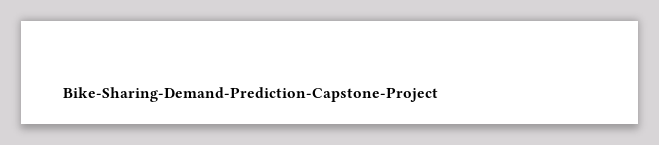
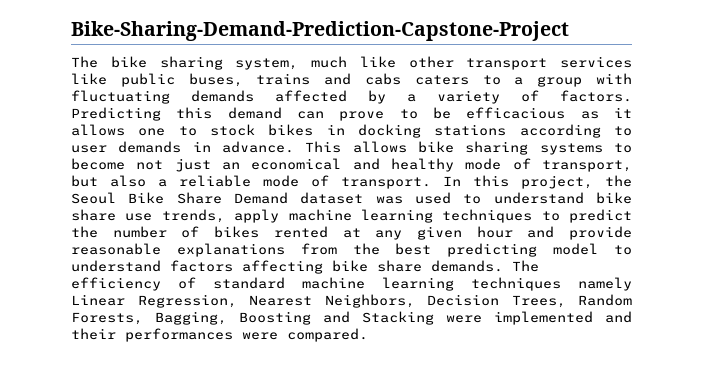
(438, 94) none -> [71,56,632,70] [71,73,633,87] [71,90,632,104] [71,107,632,121] [71,124,632,138] [71,141,632,155] [71,158,632,172] [71,175,632,189] [71,192,632,204] [71,209,632,223] [71,226,632,240] [71,243,632,257] [71,260,539,274] [71,277,632,291] [71,294,632,308] [71,311,632,325] [71,328,368,342] // The bike sharing system, much like other transport services like public buses, trains and cabs caters to a group with fluctuating demands affected by a variety of factors. Predicting this demand can prove to be efficacious as it allows one to stock bikes in docking stations according to user demands in advance. This allows bike sharing systems to become not just an economical and healthy mode of transport, but also a reliable mode of transport. In this project, the Seoul Bike Share Demand dataset was used to understand bike share use trends, apply machine learning techniques to predict the number of bikes rented at any given hour and provide reasonable explanations from the best predicting model to understand factors affecting bike share demands. The efficiency of standard machine learning techniques namely Linear Regression, Nearest Neighbors, Decision Trees, Random Forests, Bagging, Boosting and Stacking were implemented and their performances were compared.

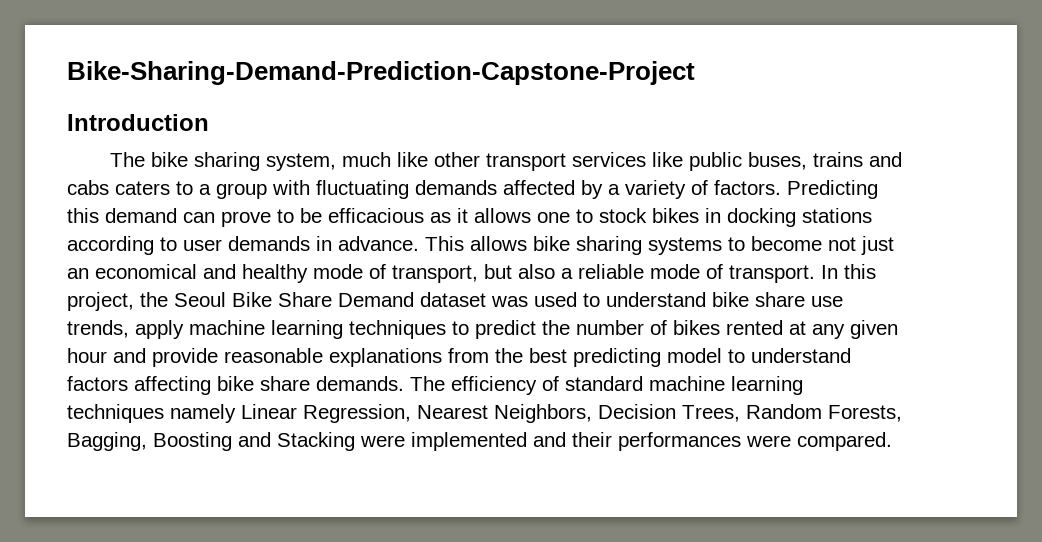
(569, 31) none -> [67,114,209,131] // Introduction

